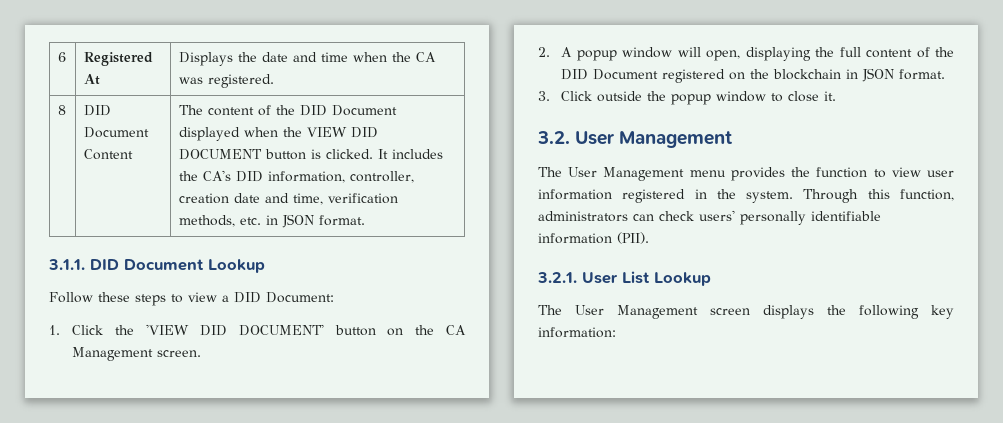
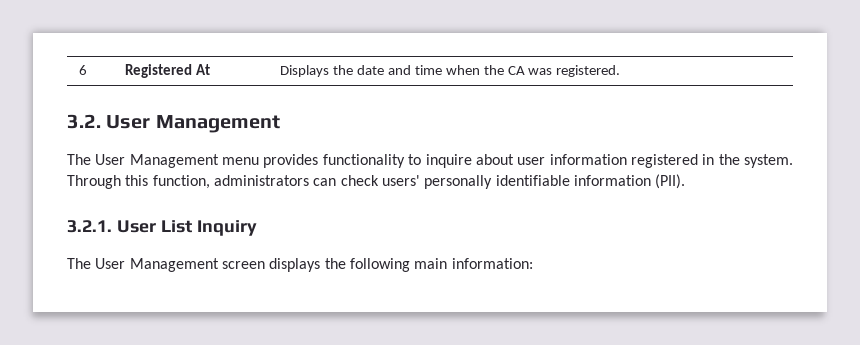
[57,105,66,115] [83,105,111,116] [83,127,149,138] [83,149,133,160] [178,105,397,116] [178,127,378,141] [178,149,443,160] [178,170,414,183] [178,193,398,205] [178,214,365,228] [48,259,265,273] [49,292,334,306] [49,324,467,336] [72,347,202,361] [538,47,954,61] [561,68,946,83] [538,91,837,105] // 8 | DID Document Content | The content of the DID Document displayed when the VIEW DID DOCUMENT button is clicked. It includes the CA's DID information, controller, creation date and time, verification methods, etc. in JSON format. // 3.1.1. DID Document Lookup // Follow these steps to view a DID Document: // 1. Click the 'VIEW DID DOCUMENT' button on the CA Management screen. // 2. A popup window will open, displaying the full content of the DID Document registered on the blockchain in JSON format. // 3. Click outside the popup window to close it. -> (621, 71) none
[791,167,921,178] the function to view -> [322,154,514,168] functionality to inquire about
[654,272,711,286] Lookup -> [196,220,257,236] Inquiry
[931,305,954,319] key -> [414,258,448,269] main

